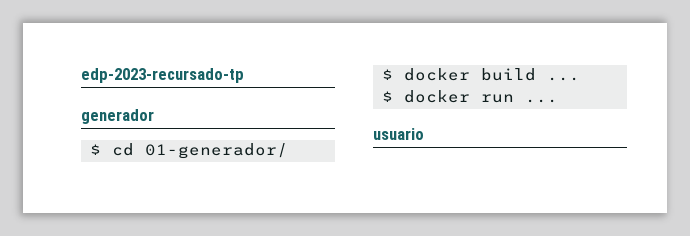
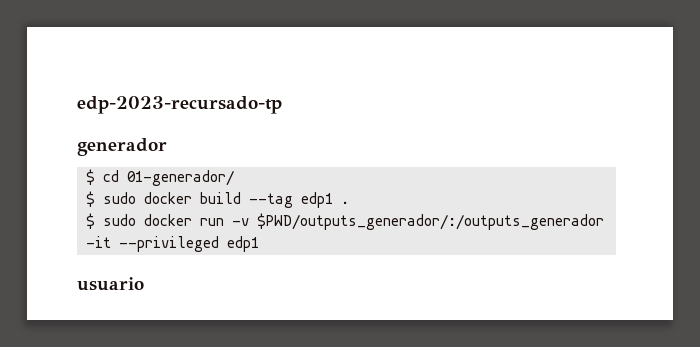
(393, 74) none -> [103,192,136,204] sudo
[546,77,580,81] [381,91,393,102] ... // $ -> [249,192,349,208] [86,213,136,229] --tag edp1 . // $ sudo
[524,99,558,103] ... -> [232,213,604,230] [86,236,259,252] -v $PWD/outputs_generador/:/outputs_generador -it --privileged edp1

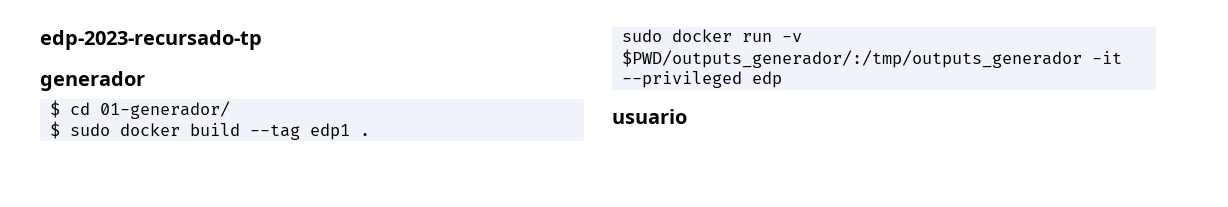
[86,213,95,229] $ -> (370, 134) none
[257,213,604,230] $PWD/outputs_generador/:/outputs_generador -> [621,49,1082,68] $PWD/outputs_generador/:/tmp/outputs_generador
[227,236,259,252] edp1 -> [751,71,782,88] edp

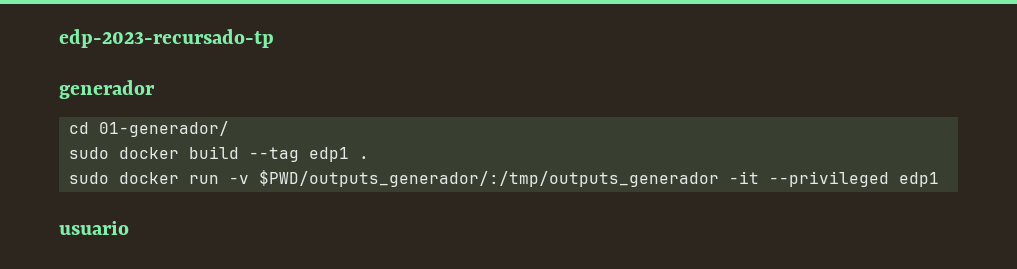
[49,100,60,118] $ -> (155, 89) none
[49,121,60,139] $ -> (229, 129) none
[751,71,782,88] edp -> [898,172,939,187] edp1

